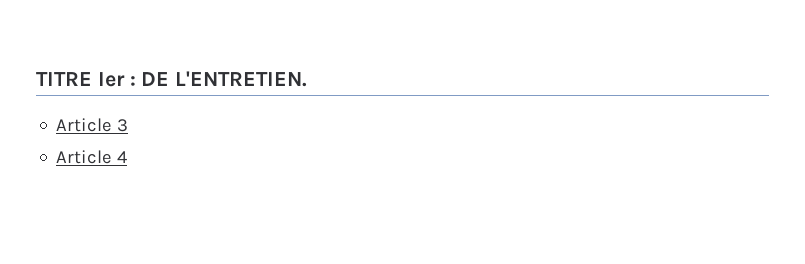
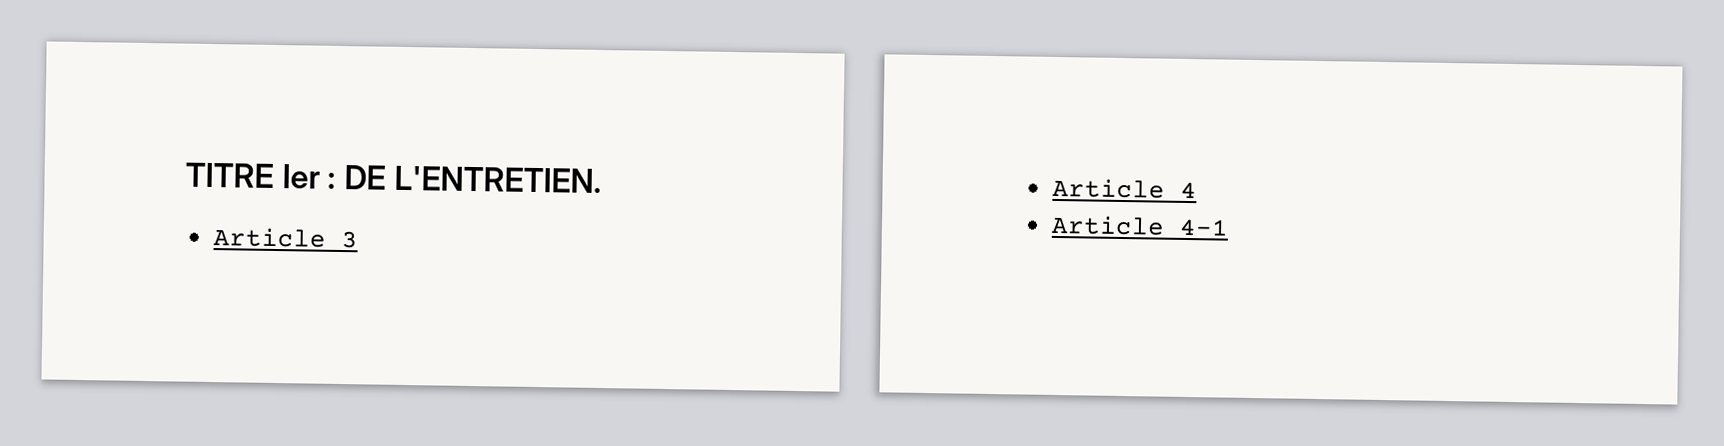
(128, 157) none -> [1050,214,1229,236] // Article 4-1

